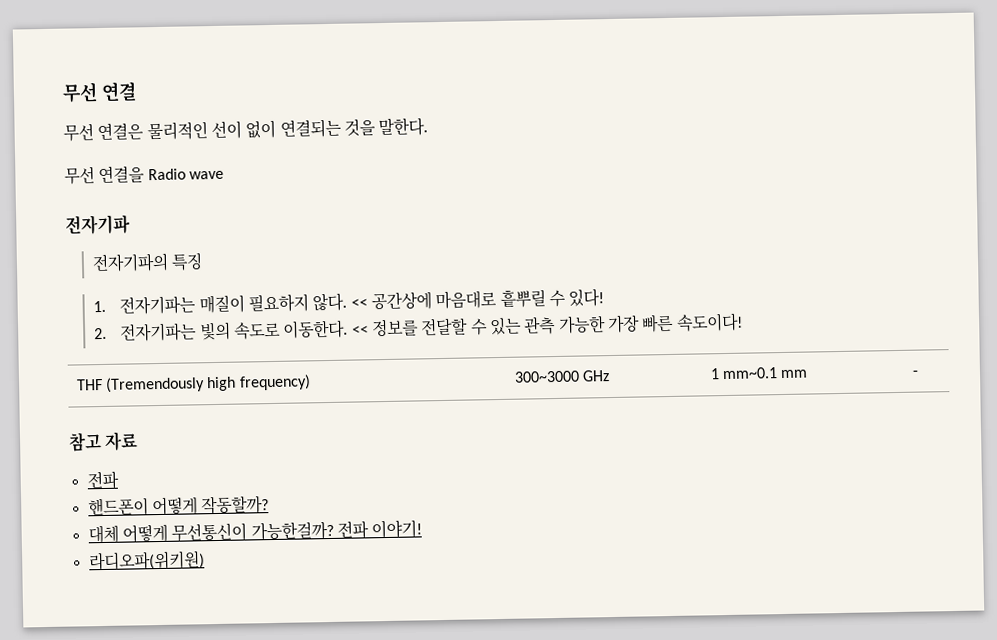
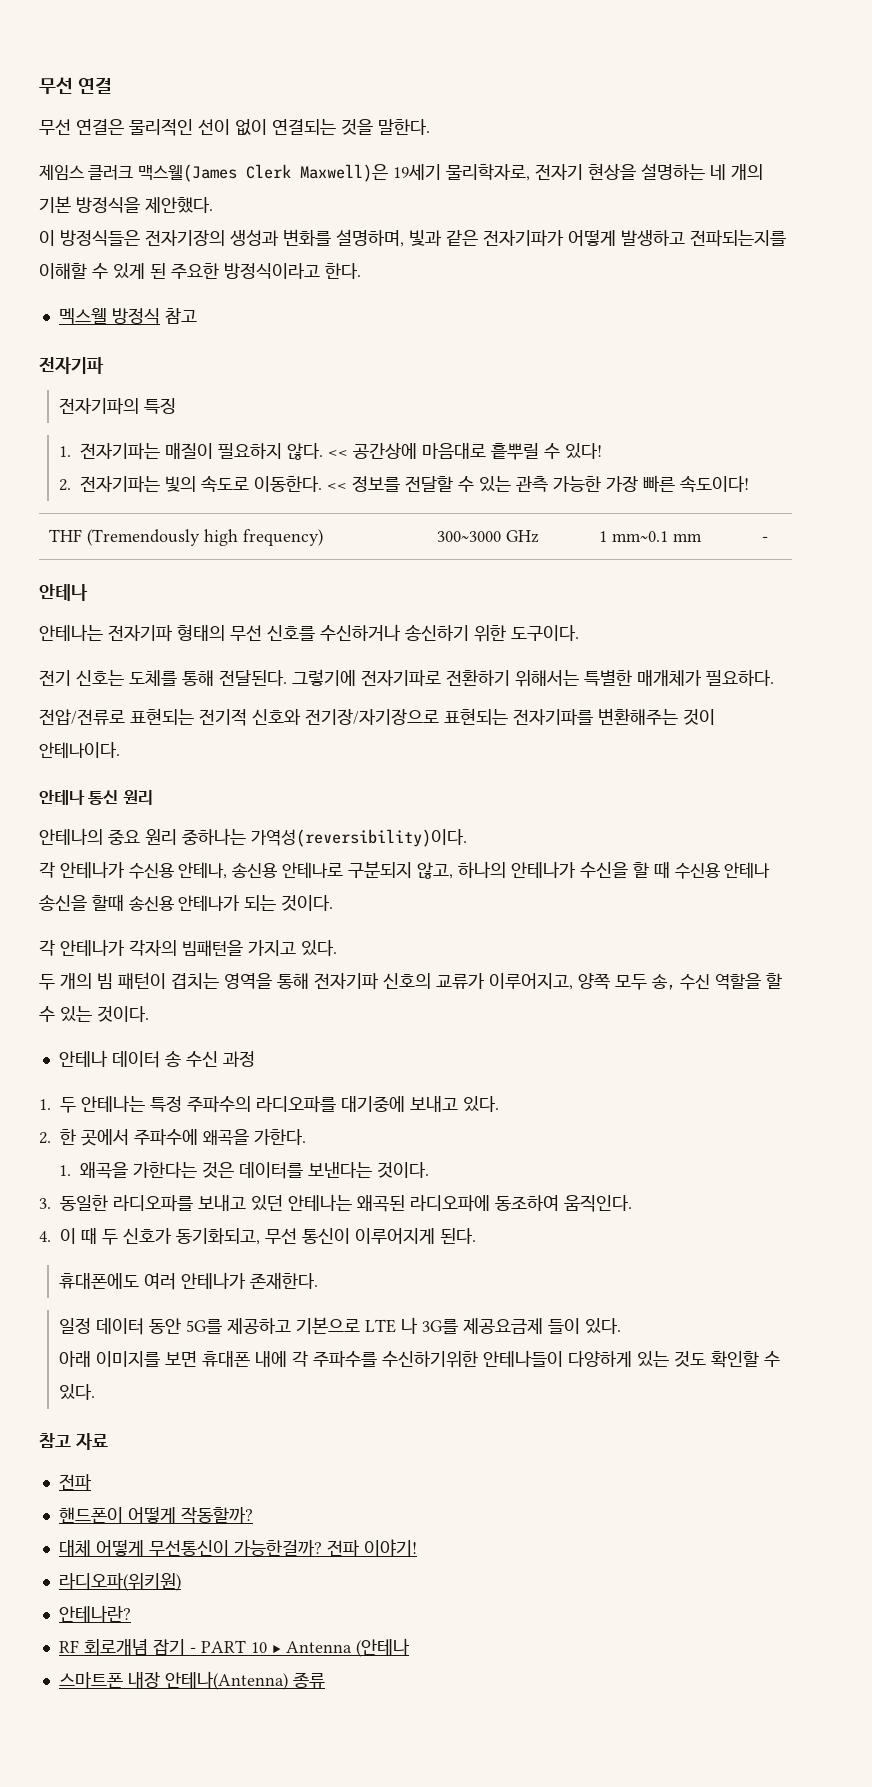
[64,165,224,185] 무선 연결을 Radio wave -> [39,163,763,182] [39,196,213,213] [39,229,786,247] [39,263,361,279] [58,308,197,324] 제임스 클러크 맥스웰(James Clerk Maxwell)은 19세기 물리학자로, 전자기 현상을 설명하는 네 개의 기본 방정식을 제안했다. // 이 방정식들은 전자기장의 생성과 변화를 설명하며, 빛과 같은 전자기파가 어떻게 발생하고 전파되는지를 이해할 수 있게 된 주요한 방정식이라고 한다. // 멕스웰 방정식 참고
(919, 373) none -> [39,584,88,601] [39,624,579,642] [39,669,774,687] [39,708,715,726] [39,742,120,758] [39,790,153,805] [39,828,467,847] [39,861,771,879] [39,894,334,911] [39,939,337,956] [39,972,782,990] [39,1006,149,1022] [58,1050,255,1068] [39,1095,499,1113] [39,1129,306,1146] [59,1162,430,1179] [39,1194,632,1212] [39,1227,476,1245] [59,1272,319,1290] [59,1317,622,1335] [59,1350,781,1368] [59,1384,96,1400] // 안테나 // 안테나는 전자기파 형태의 무선 신호를 수신하거나 송신하기 위한 도구이다. // 전기 신호는 도체를 통해 전달된다. 그렇기에 전자기파로 전환하기 위해서는 특별한 매개체가 필요하다. // 전압/전류로 표현되는 전기적 신호와 전기장/자기장으로 표현되는 전자기파를 변환해주는 것이 안테나이다. // 안테나 통신 원리 // 안테나의 중요 원리 중하나는 가역성(reversibility)이다. // 각 안테나가 수신용 안테나, 송신용 안테나로 구분되지 않고, 하나의 안테나가 수신을 할 때 수신용 안테나 송신을 할때 송신용 안테나가 되는 것이다. // 각 안테나가 각자의 빔패턴을 가지고 있다. // 두 개의 빔 패턴이 겹치는 영역을 통해 전자기파 신호의 교류가 이루어지고, 양쪽 모두 송, 수신 역할을 할 수 있는 것이다. // 안테나 데이터 송 수신 과정 // 1. 두 안테나는 특정 주파수의 라디오파를 대기중에 보내고 있다. // 2. 한 곳에서 주파수에 왜곡을 가한다. // 1. 왜곡을 가한다는 것은 데이터를 보낸다는 것이다. // 3. 동일한 라디오파를 보내고 있던 안테나는 왜곡된 라디오파에 동조하여 움직인다. // 4. 이 때 두 신호가 동기화되고, 무선 통신이 이루어지게 된다. // 휴대폰에도 여러 안테나가 존재한다. // 일정 데이터 동안 5G를 제공하고 기본으로 LTE 나 3G를 제공요금제 들이 있다. // 아래 이미지를 보면 휴대폰 내에 각 주파수를 수신하기위한 안테나들이 다양하게 있는 것도 확인할 수 있다.
(205, 560) none -> [58,1605,131,1622] [58,1638,410,1657] [58,1671,325,1690] // 안테나란? // RF 회로개념 잡기 - PART 10 ▶ Antenna (안테나 // 스마트폰 내장 안테나(Antenna) 종류

